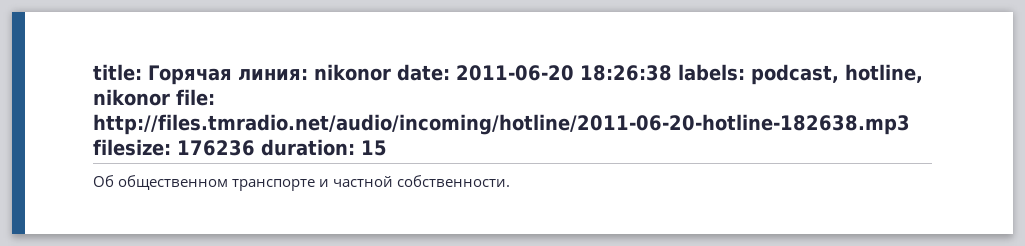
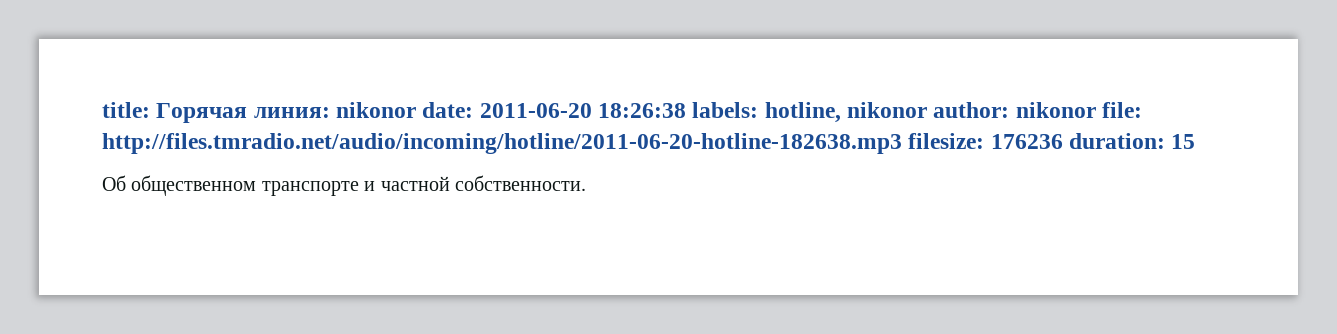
[751,64,839,85] podcast, -> (759, 110) none
(170, 97) none -> [933,102,1096,118] author: nikonor

